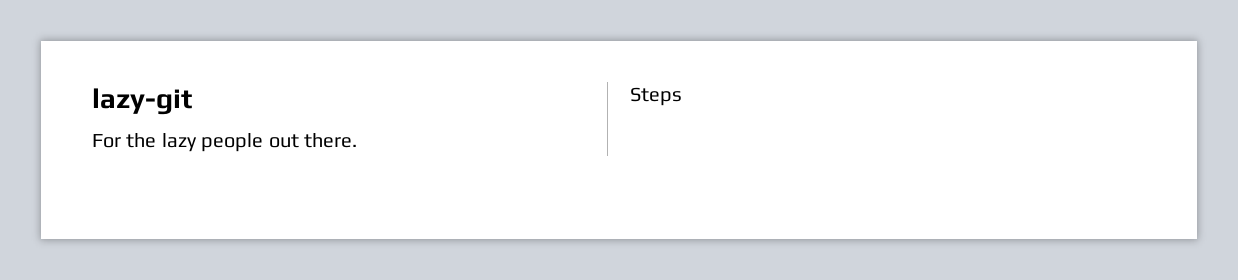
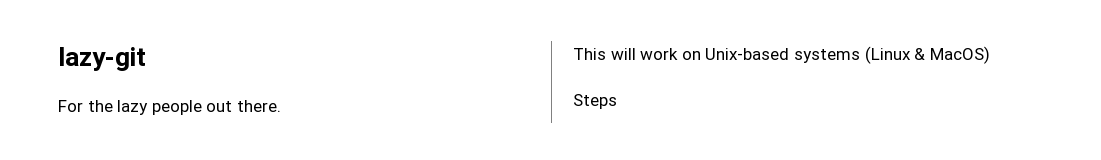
(357, 140) none -> [573,46,990,64] // This will work on Unix-based systems (Linux & MacOS)

